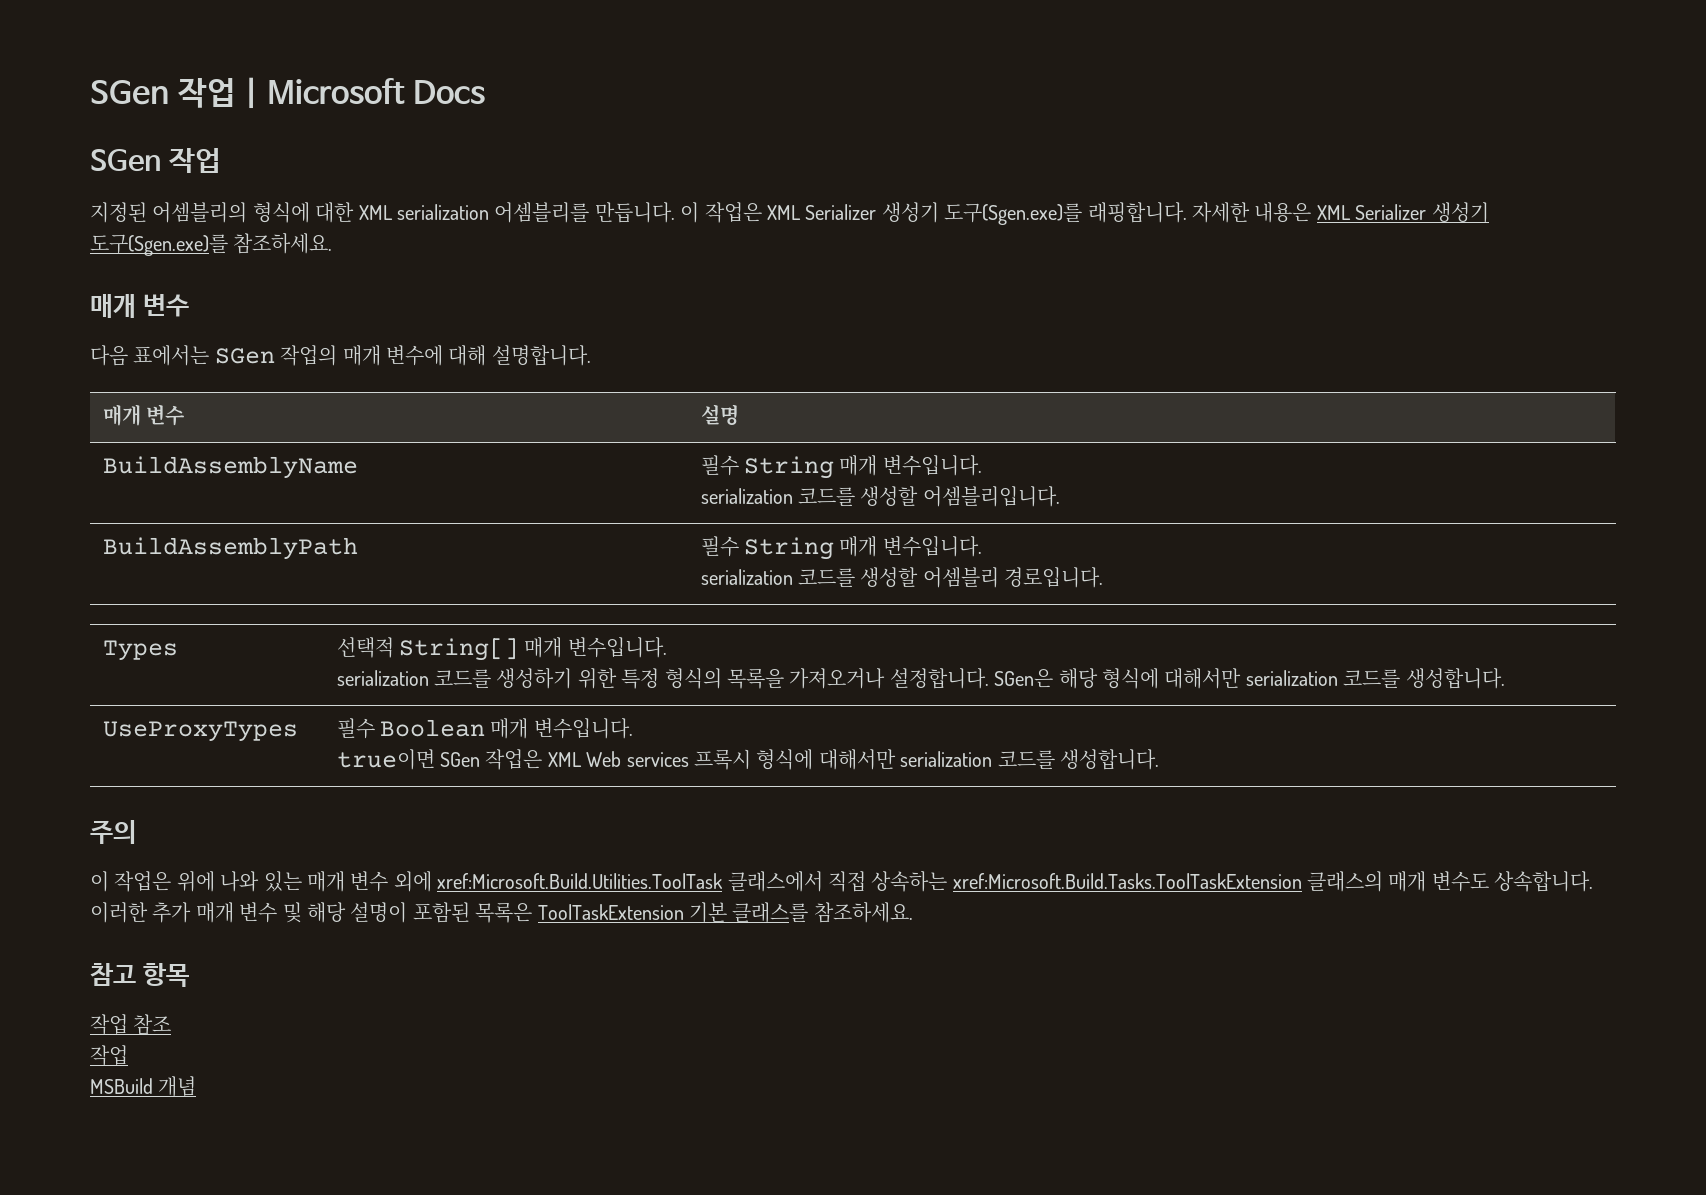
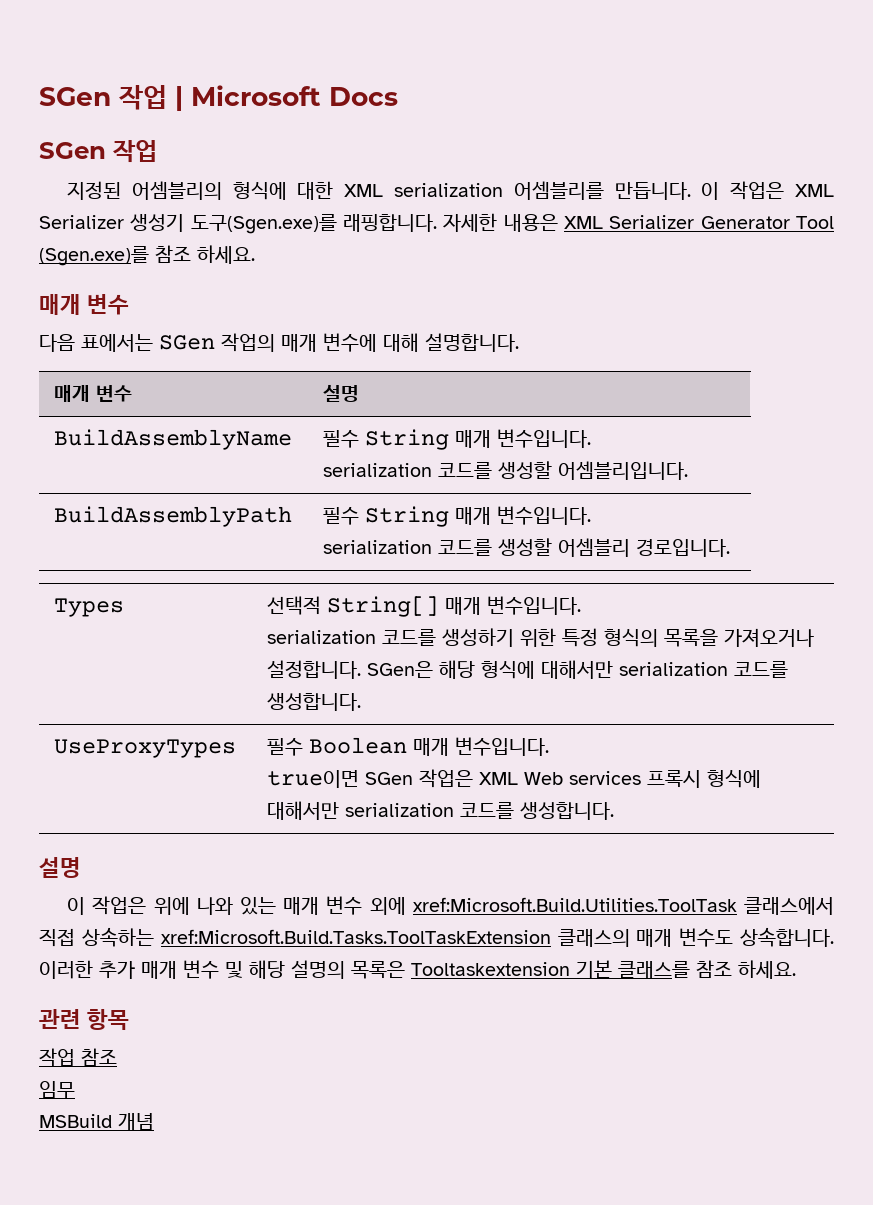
[1431,202,1489,223] [90,233,333,256] 생성기 도구(Sgen.exe)를 참조하세요. -> [700,216,834,229] [39,245,255,266] Generator Tool (Sgen.exe)를 참조 하세요.
[90,820,136,844] 주의 -> [39,857,81,878] 설명
[350,902,913,923] [90,963,136,986] 설명이 포함된 목록은 ToolTaskExtension 기본 클래스를 참조하세요. // 참고 -> [291,960,796,979] [39,1009,81,1029] 설명의 목록은 Tooltaskextension 기본 클래스를 참조 하세요. // 관련
[90,1045,128,1066] 작업 -> [39,1081,75,1098] 임무

